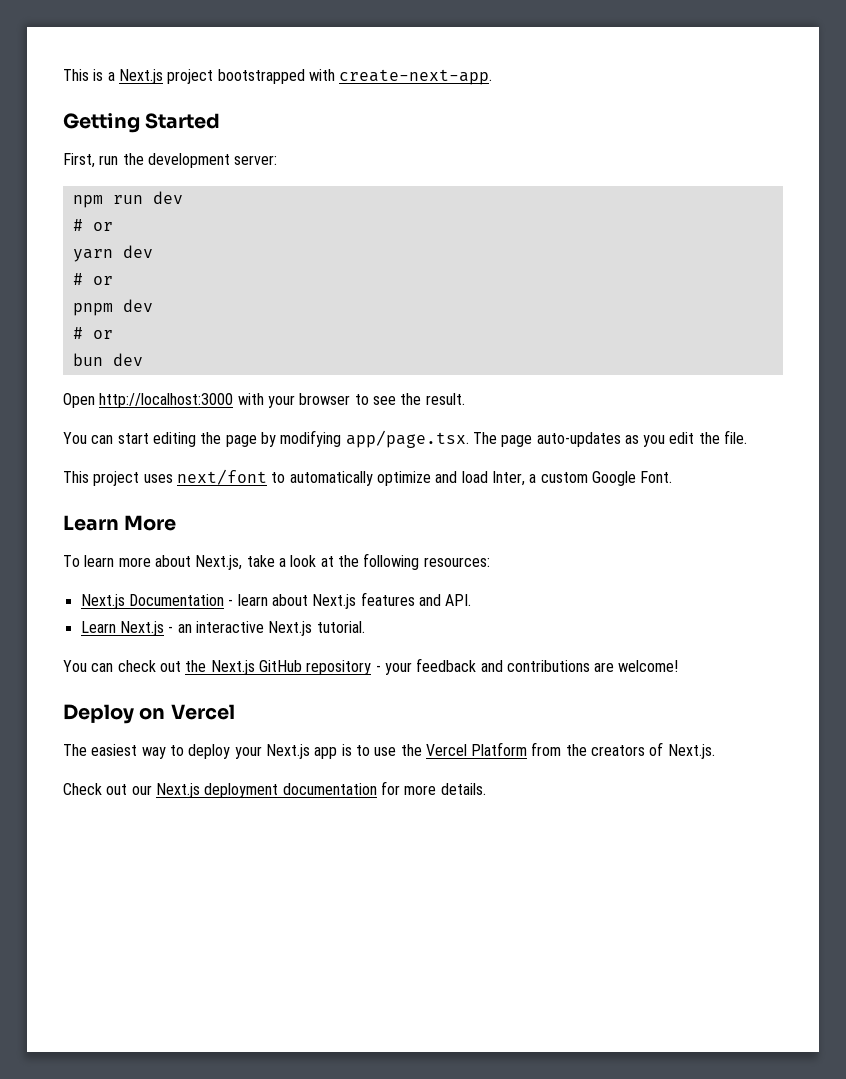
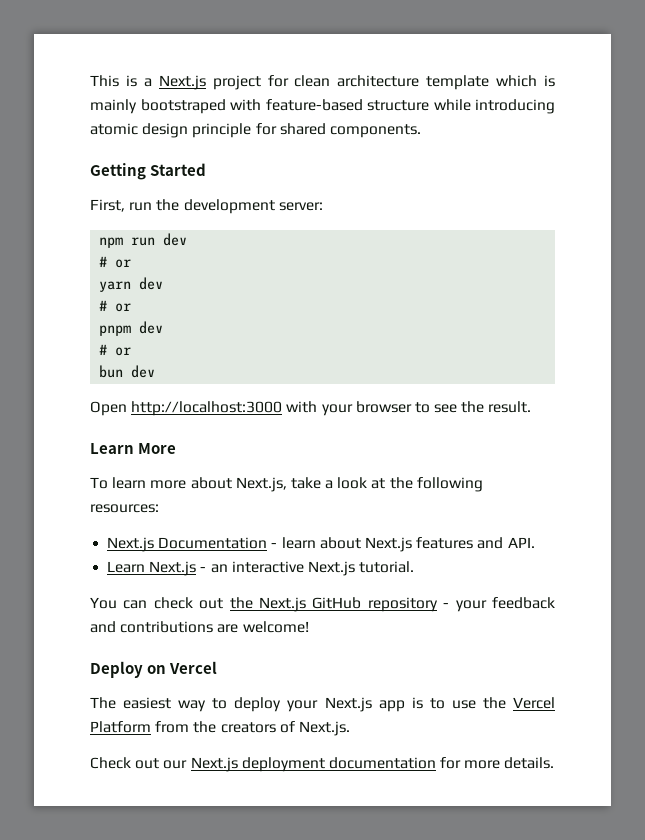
[217,69,493,85] bootstrapped with create-next-app. -> [267,75,555,90] [90,99,555,114] [90,123,421,138] for clean architecture template which is mainly bootstraped with feature-based structure while introducing atomic design principle for shared components.
[63,430,748,448] [63,469,673,486] // You can start editing the page by modifying app/page.tsx. The page auto-updates as you edit the file. // This project uses next/font to automatically optimize and load Inter, a custom Google Font. -> (532, 407) none

